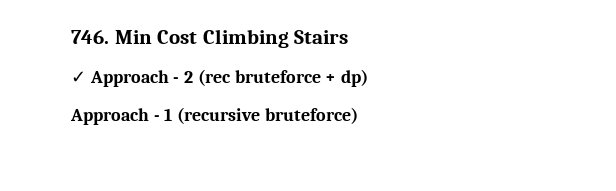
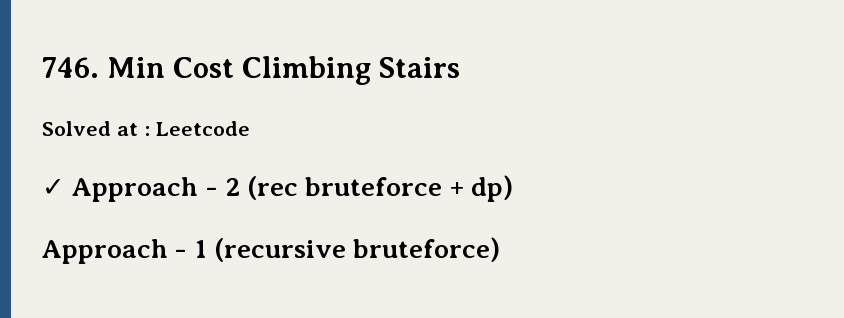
(349, 37) none -> [42,121,251,136] // Solved at : Leetcode

